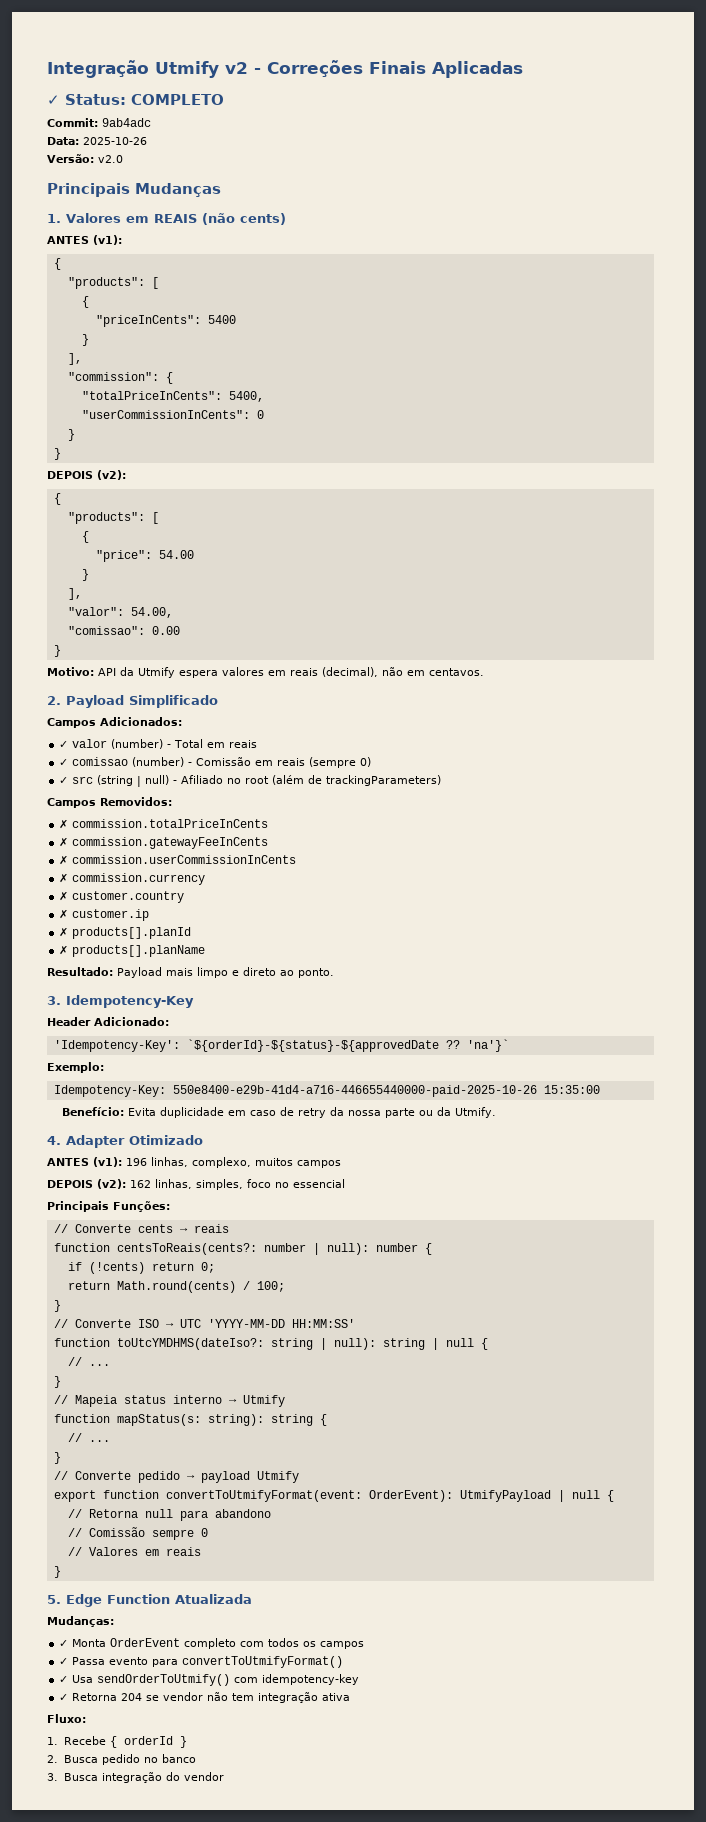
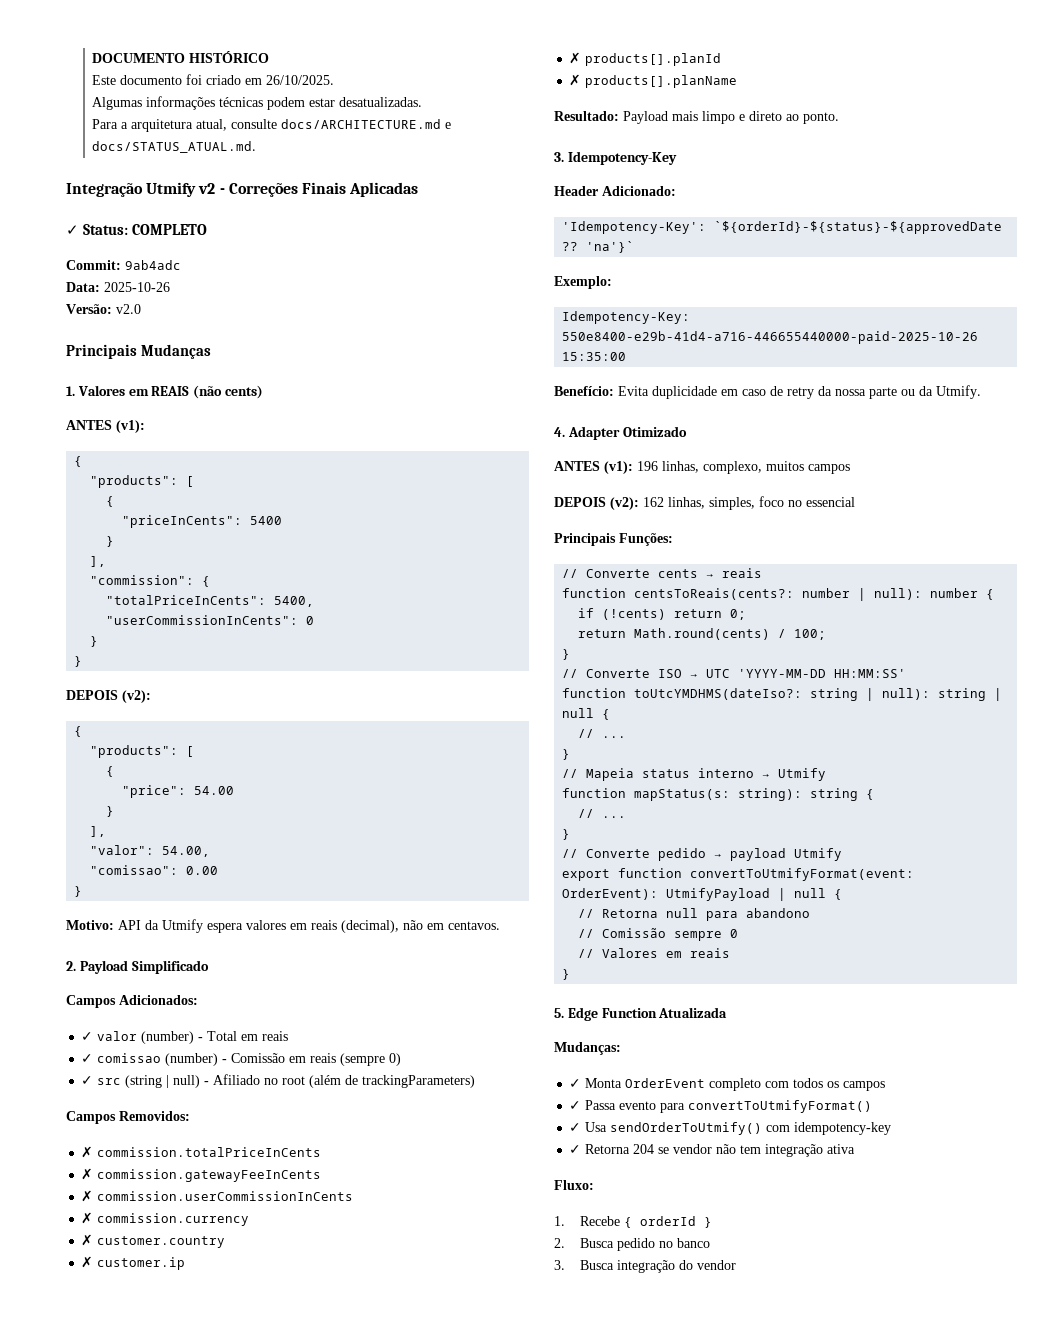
(47, 69) none -> [92,51,270,63] [92,74,335,85] [92,96,423,110] [92,119,452,132] [92,141,257,153] DOCUMENTO HISTÓRICO // Este documento foi criado em 26/10/2025. // Algumas informações técnicas podem estar desatualizadas. // Para a arquitetura atual, consulte docs/ARCHITECTURE.md e docs/STATUS_ATUAL.md. //

